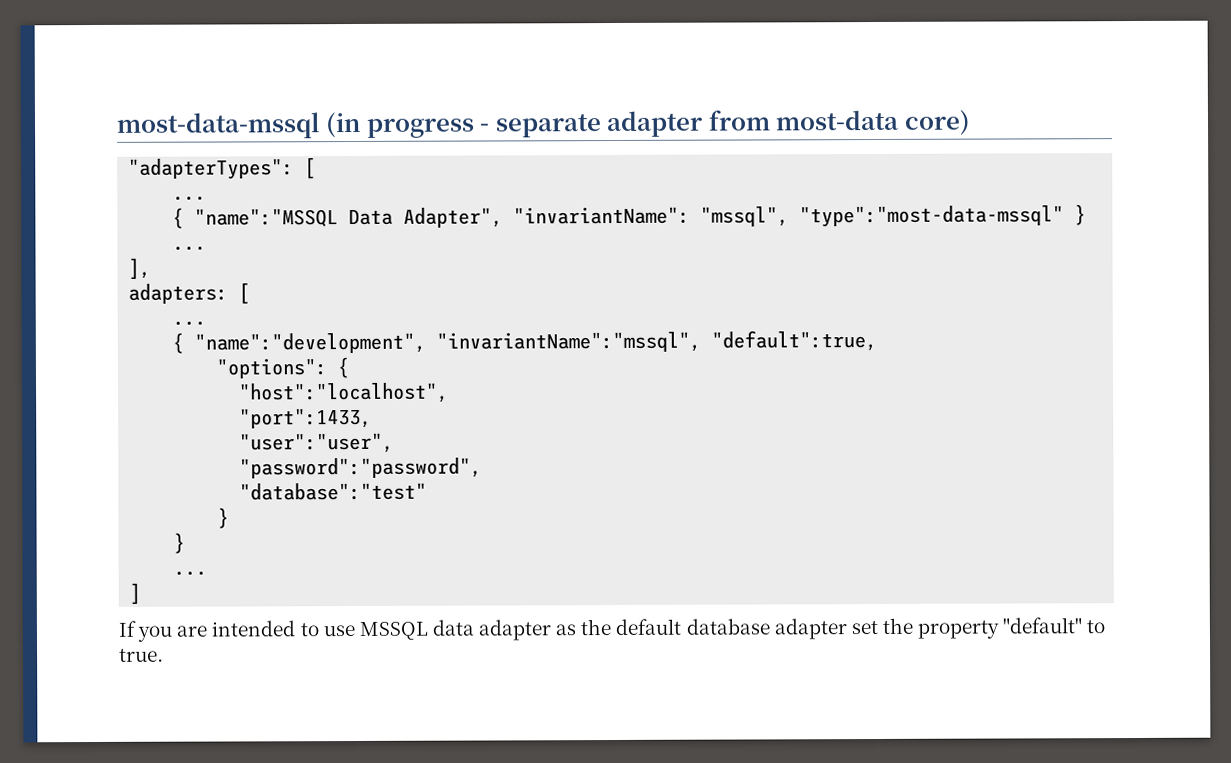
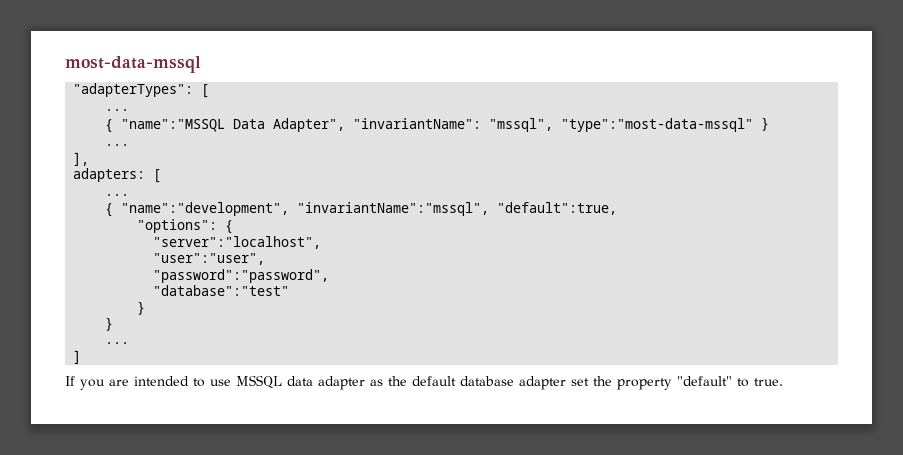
[325,109,971,138] (in progress - separate adapter from most-data core) -> (201, 64) none
[239,382,450,404] [239,407,373,429] "host":"localhost", // "port":1433, -> [153,236,322,249] "server":"localhost",

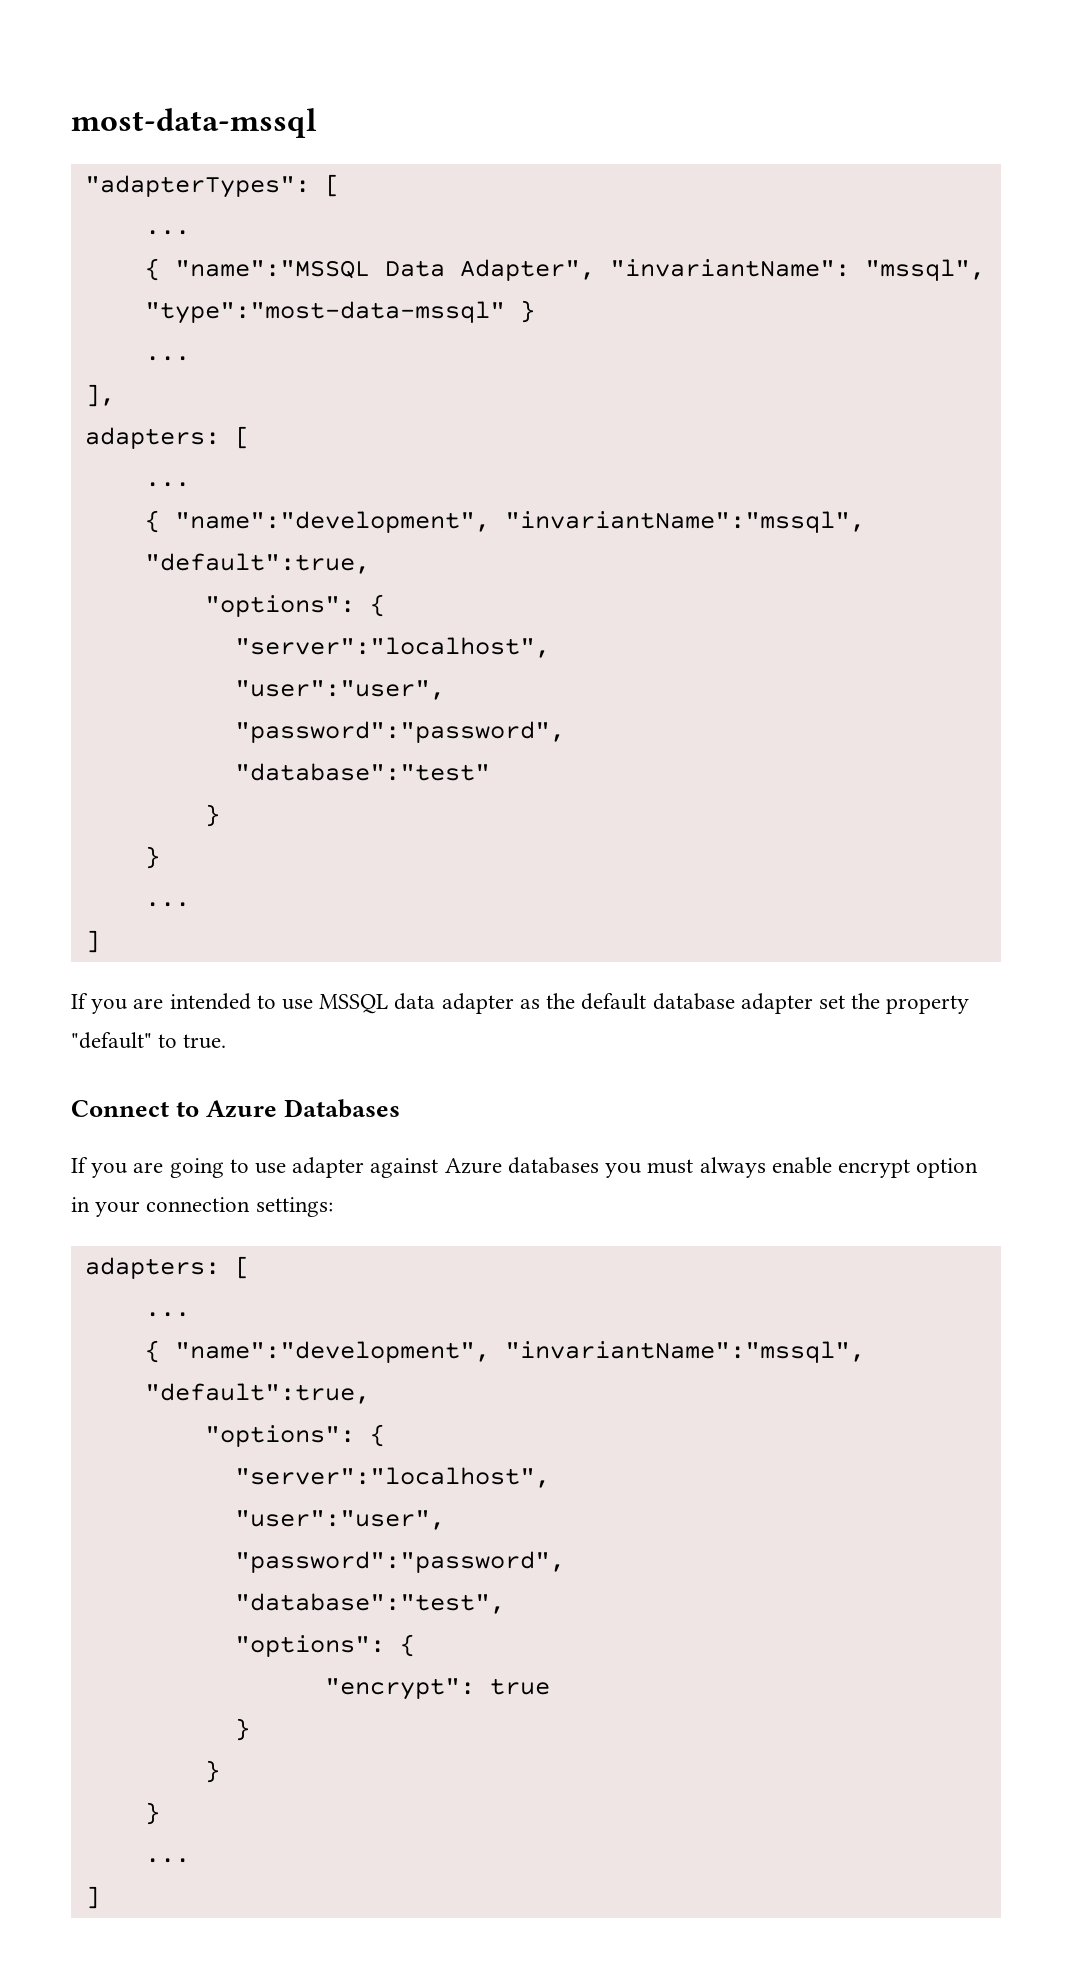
(783, 382) none -> [71,1099,401,1118] [71,1157,979,1178] [71,1197,333,1217] [84,1256,250,1279] [144,1312,190,1317] [144,1340,865,1363] [144,1383,370,1404] [204,1424,385,1447] [234,1467,550,1488] [234,1510,445,1530] [234,1551,565,1573] [234,1593,505,1614] [234,1634,415,1657] [324,1678,550,1700] [234,1718,250,1741] [204,1760,220,1783] [144,1802,160,1825] [144,1858,190,1863] [84,1886,100,1909] // Connect to Azure Databases // If you are going to use adapter against Azure databases you must always enable encrypt option in your connection settings: // adapters: [ // ... // { "name":"development", "invariantName":"mssql", "default":true, // "options": { // "server":"localhost", // "user":"user", // "password":"password", // "database":"test", // "options": { // "encrypt": true // } // } // } // ... // ]

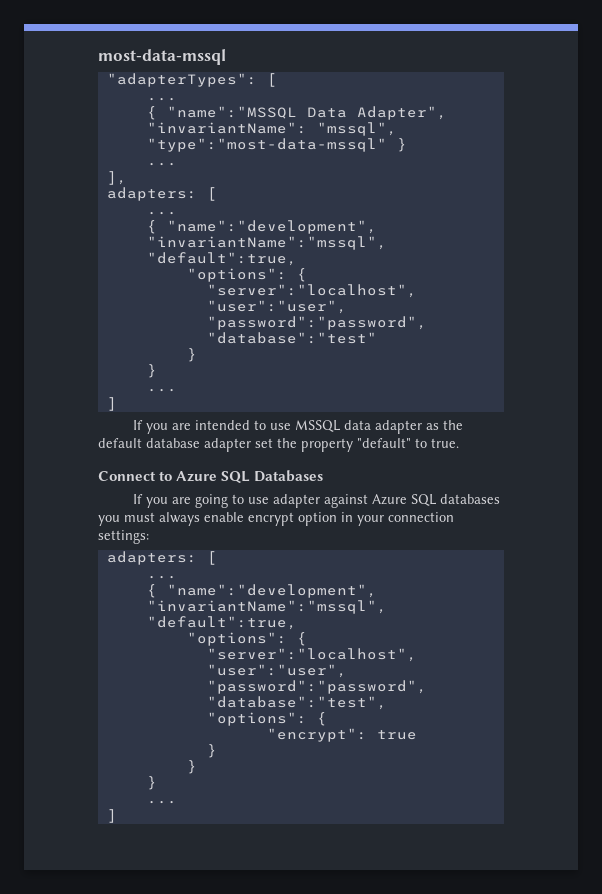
(278, 1109) none -> [221,471,251,484] SQL
(502, 1166) none -> [411,494,437,506] SQL

